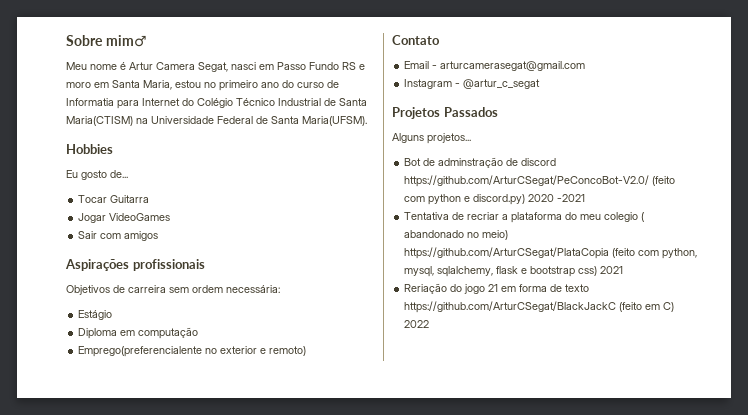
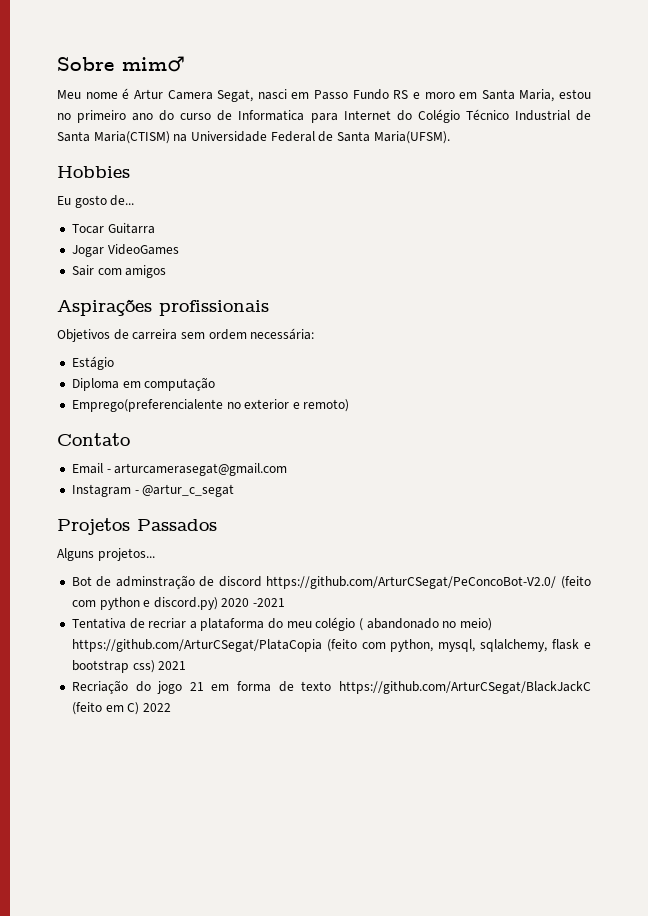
[66,98,114,106] Informatia -> [238,110,305,121] Informatica
[604,212,639,222] colegio -> [315,617,356,631] colégio
[404,283,448,294] Reriação -> [71,680,128,694] Recriação

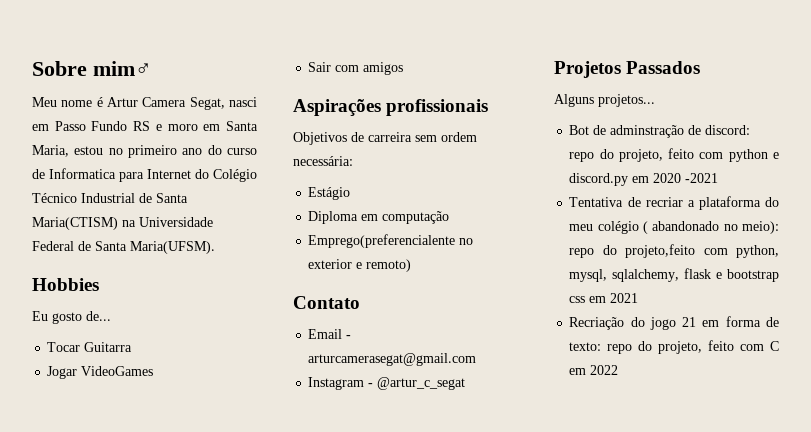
[218,576,591,589] discord https://github.com/ArturCSegat/PeConcoBot-V2.0/ (feito -> [705,125,751,135] [569,148,695,162] discord: repo do projeto, feito
[153,597,218,610] discord.py) -> [569,173,650,186] discord.py em
[459,618,492,631] [71,639,357,652] meio) https://github.com/ArturCSegat/PlataCopia (feito -> [742,221,779,234] [569,244,696,258] meio): repo do projeto,feito
[132,660,155,673] css) -> [569,296,607,303] css em
[301,681,591,694] [71,702,140,715] texto https://github.com/ArturCSegat/BlackJackC (feito em C) -> [569,340,779,354] [569,368,587,375] texto: repo do projeto, feito com C em

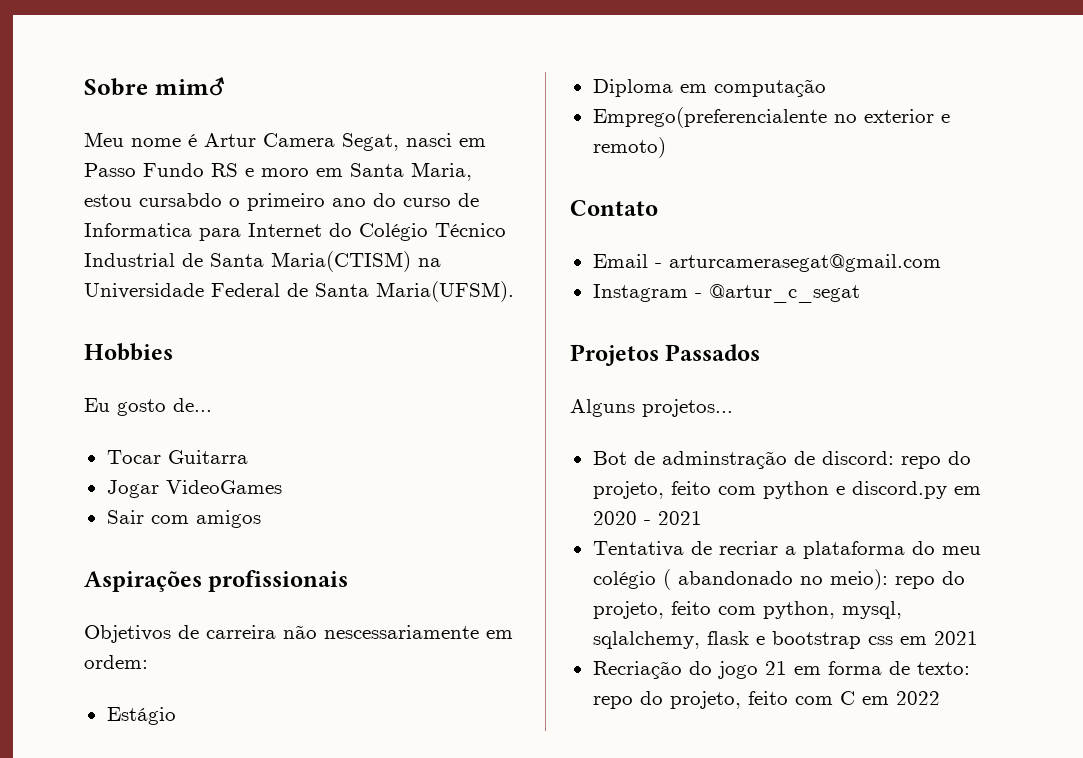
[108,148,123,155] no -> [139,193,240,207] cursabdo o
[415,132,477,142] [293,156,353,166] sem ordem necessária: -> [283,625,513,639] [84,655,148,669] não nescessariamente em ordem:
[685,173,719,183] -2021 -> [643,511,702,525] - 2021
[625,244,696,258] projeto,feito -> [592,601,711,619] projeto, feito

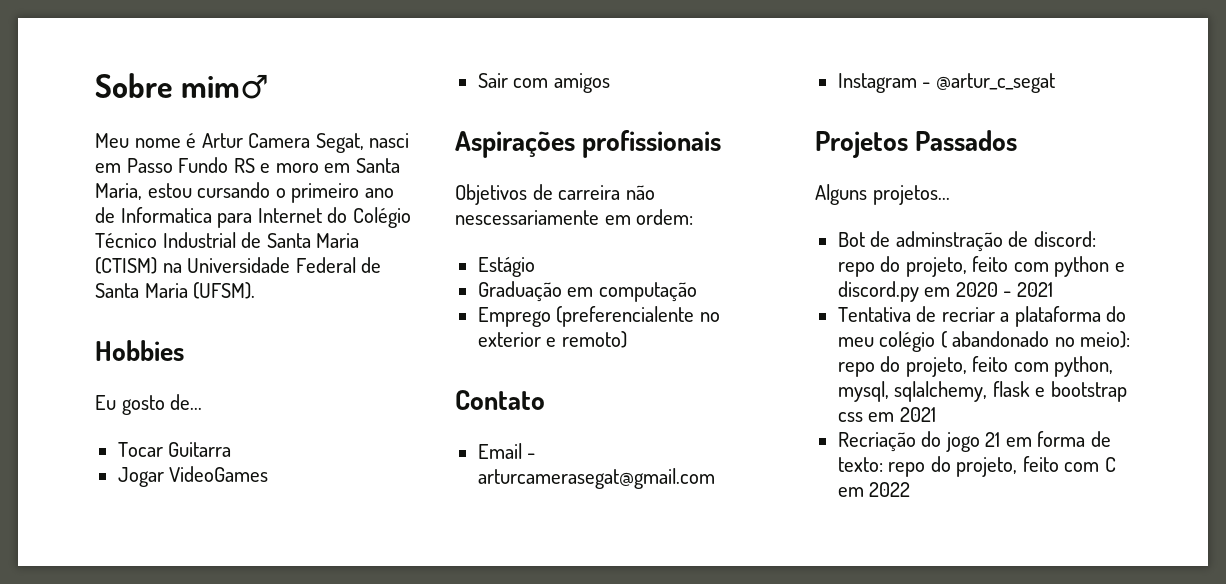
[139,193,222,207] cursabdo -> [197,182,271,198] cursando
[373,193,451,207] do curso -> (394, 193) none
[271,251,411,272] Maria(CTISM) -> [316,233,360,248] [95,257,157,274] Maria (CTISM)
[376,281,514,302] Maria(UFSM). -> [144,282,256,299] Maria (UFSM).
[592,79,673,97] Diploma -> [477,281,562,302] Graduação
[592,107,827,128] Emprego(preferencialente -> [477,306,695,327] Emprego (preferencialente

